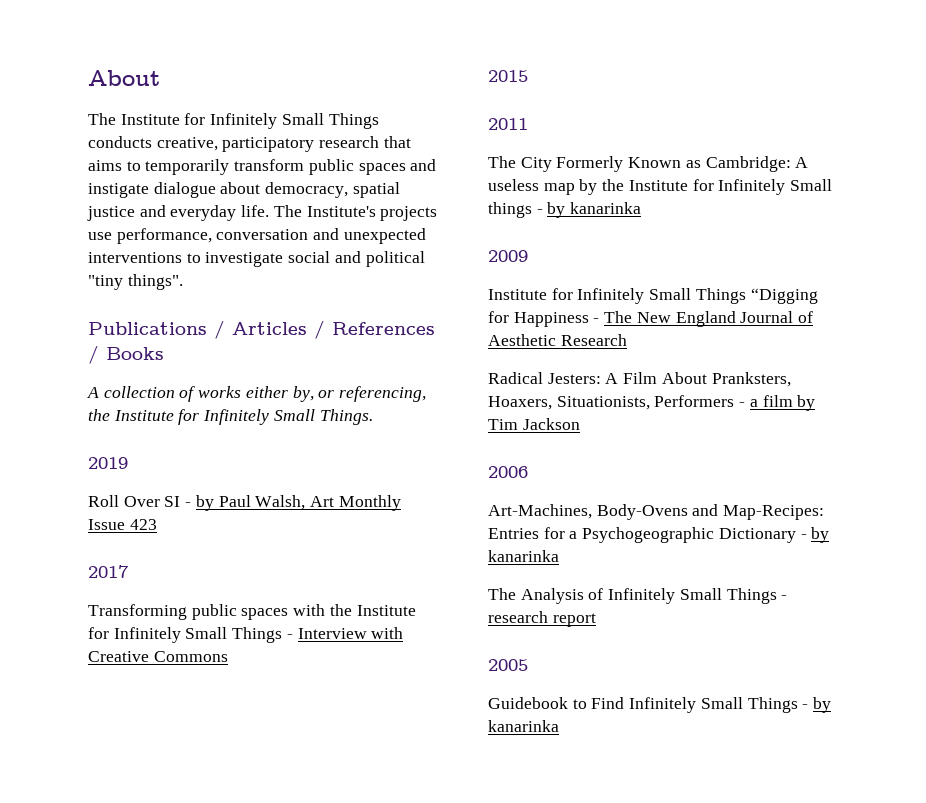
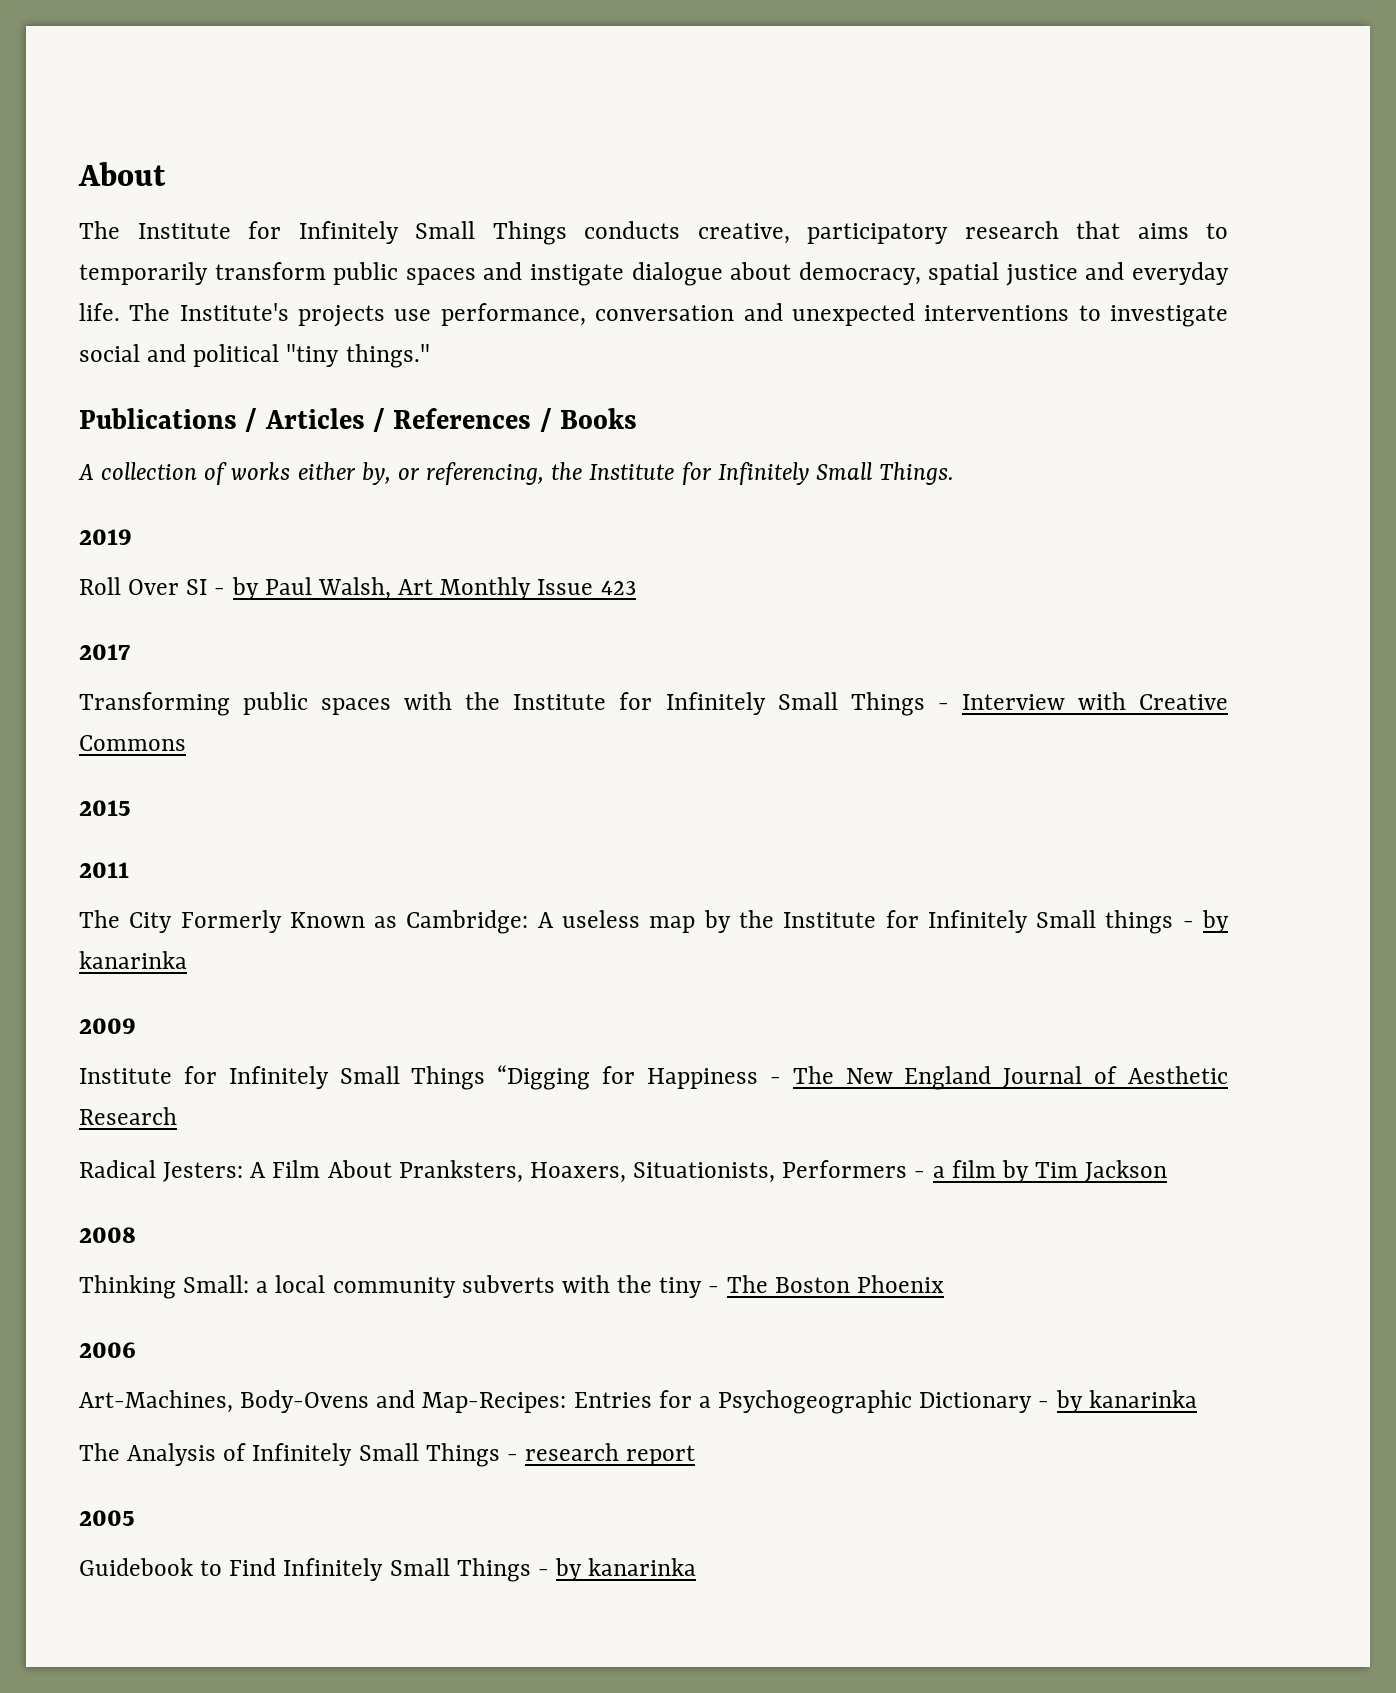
[127,274,183,290] things". -> [345,344,430,368] things."
(580, 424) none -> [79,1227,136,1243] [79,1275,944,1299] // 2008 // Thinking Small: a local community subverts with the tiny - The Boston Phoenix

